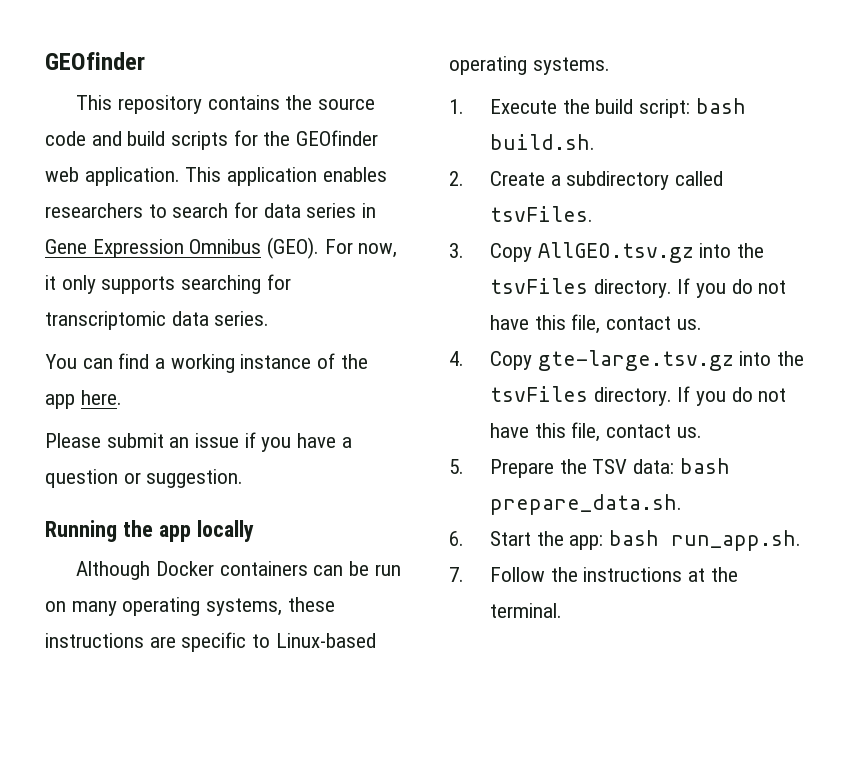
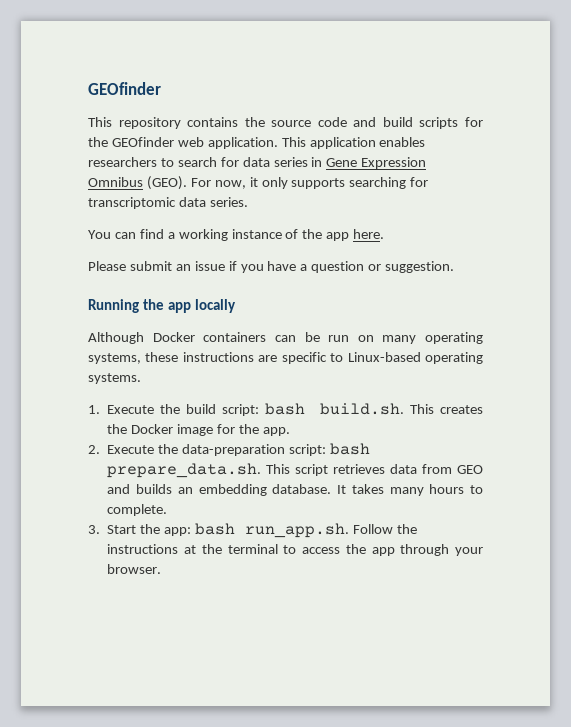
[449,171,723,190] [489,206,593,222] [449,242,764,263] [489,278,787,298] [489,314,702,334] [449,350,804,371] [489,386,787,406] [489,422,702,442] [449,458,730,478] [489,494,682,515] [449,531,464,546] // 2. Create a subdirectory called tsvFiles. // 3. Copy AllGEO.tsv.gz into the tsvFiles directory. If you do not have this file, contact us. // 4. Copy gte-large.tsv.gz into the tsvFiles directory. If you do not have this file, contact us. // 5. Prepare the TSV data: bash prepare_data.sh. // 6. -> [410,404,483,414] [107,424,290,436] [88,443,370,456] [107,463,483,478] [107,484,483,496] [107,504,168,516] [88,525,100,534] This creates the Docker image for the app. // 2. Execute the data-preparation script: bash prepare_data.sh. This script retrieves data from GEO and builds an embedding database. It takes many hours to complete. // 3.
[449,567,464,582] // 7. -> (349, 530) none
[489,603,562,618] terminal. -> [227,544,483,556] [107,564,162,574] terminal to access the app through your browser.

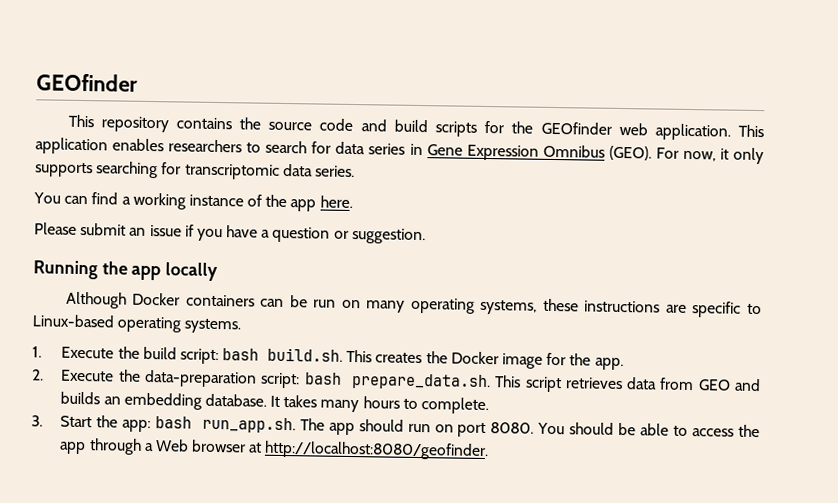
[352,524,417,534] [107,544,278,554] Follow the instructions at the terminal -> [299,418,670,438] The app should run on port 8080. You should be able
[455,547,483,556] [107,564,162,574] your browser. -> [144,439,490,461] a Web browser at http://localhost:8080/geofinder.

